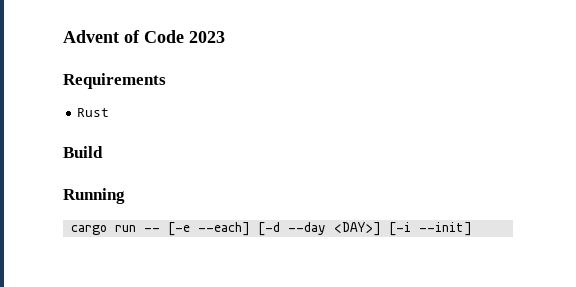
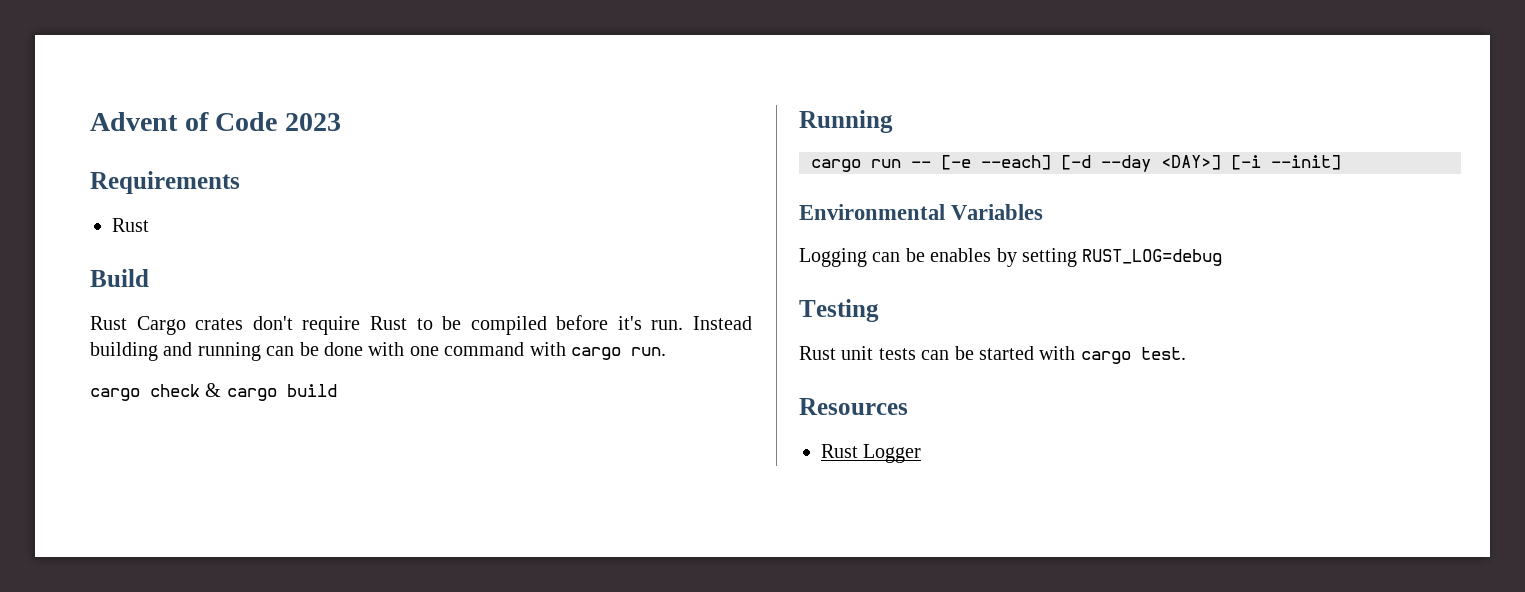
(103, 152) none -> [90,315,753,335] [90,342,666,361] [90,383,337,401] // Rust Cargo crates don't require Rust to be compiled before it's run. Instead building and running can be done with one command with cargo run. // cargo check & cargo build
(472, 229) none -> [799,204,1044,220] [799,248,1223,267] [799,299,879,322] [799,346,1186,364] [799,398,908,415] [821,444,922,463] // Environmental Variables // Logging can be enables by setting RUST_LOG=debug // Testing // Rust unit tests can be started with cargo test. // Resources // Rust Logger

